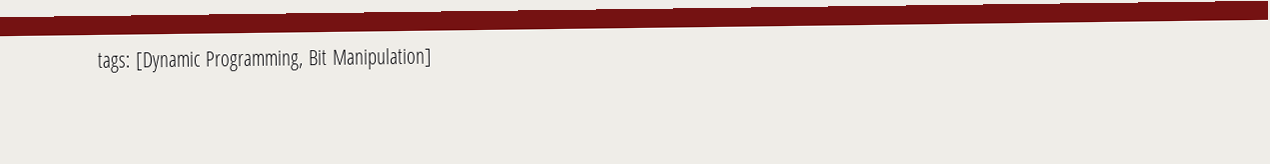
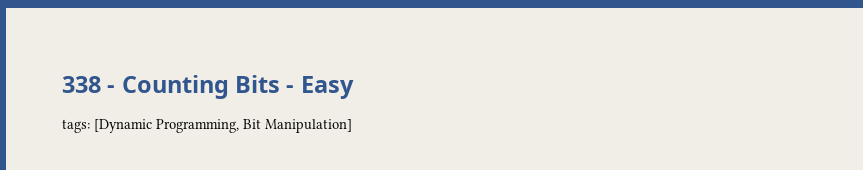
(97, 62) none -> [62,75,354,99] 338 - Counting Bits - Easy //

